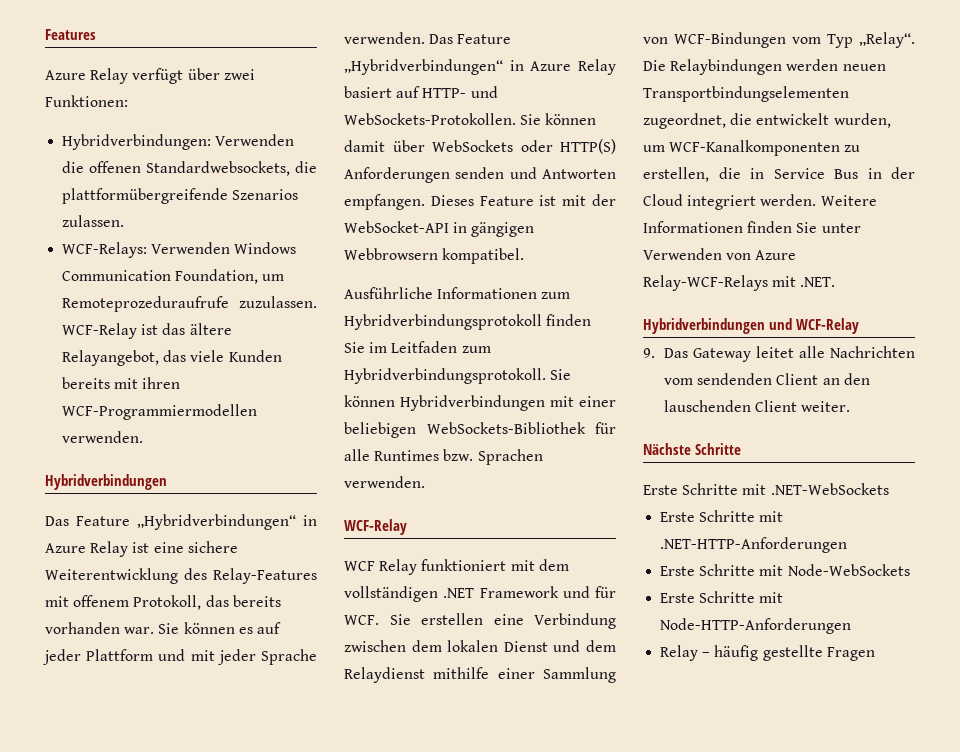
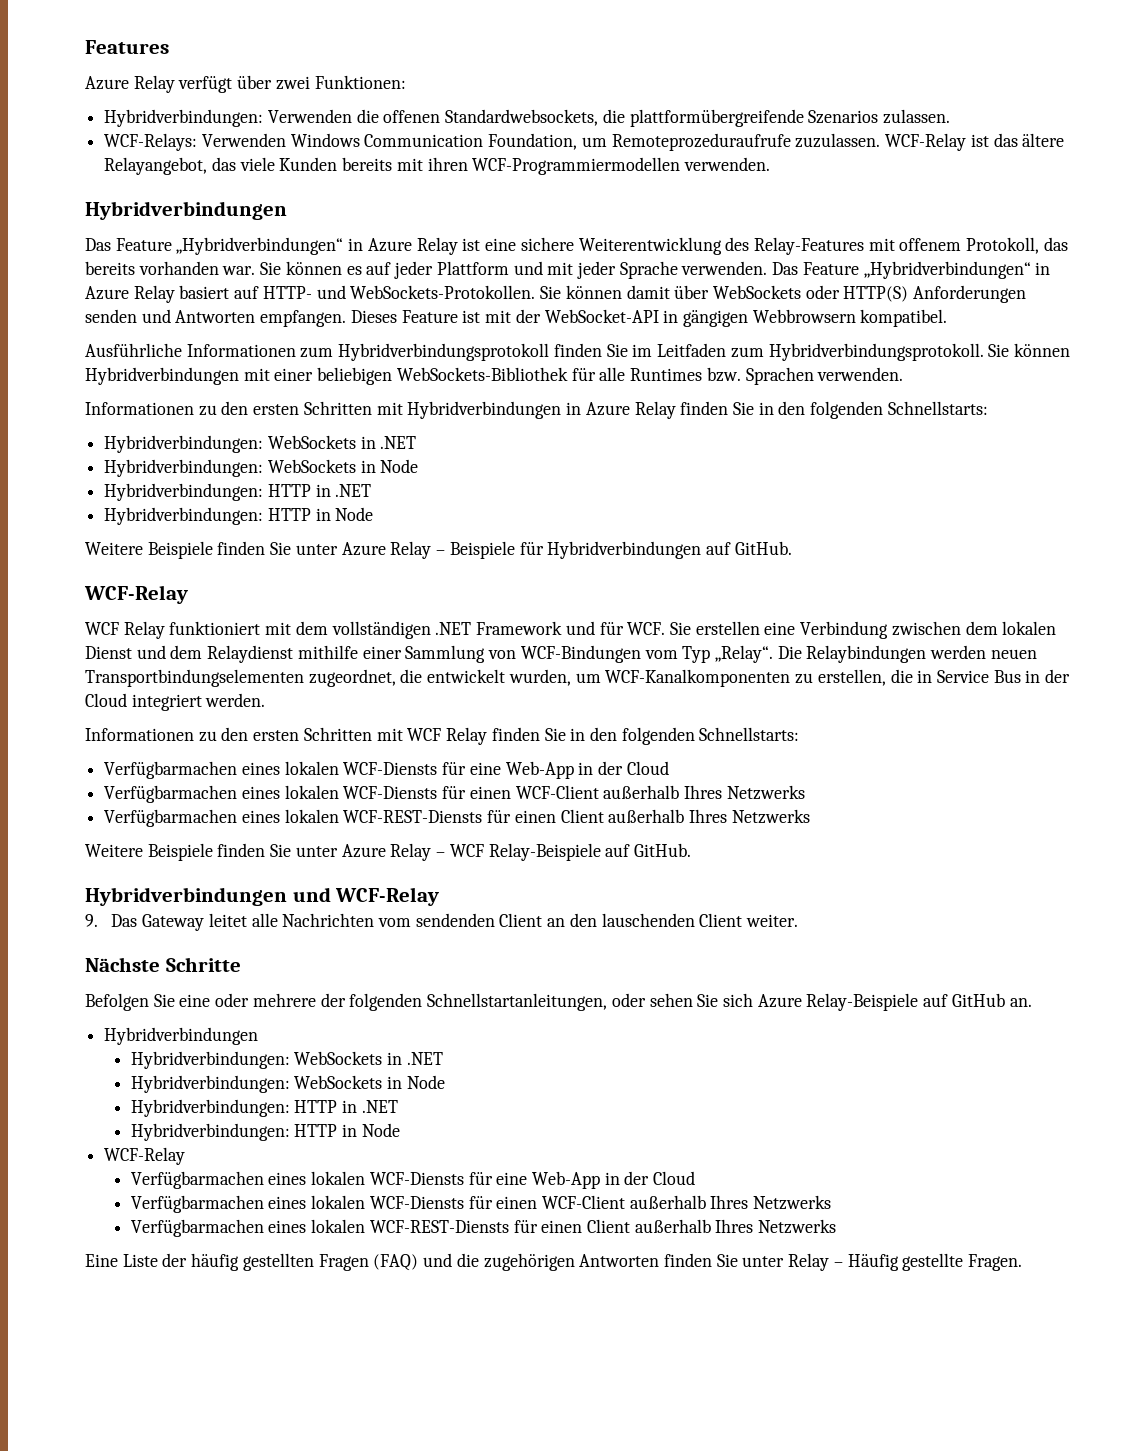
(425, 482) none -> [85,401,988,419] [104,435,417,453] [104,459,419,477] [104,483,372,501] [104,507,374,525] [85,541,792,559] // Informationen zu den ersten Schritten mit Hybridverbindungen in Azure Relay finden Sie in den folgenden Schnellstarts: // Hybridverbindungen: WebSockets in .NET // Hybridverbindungen: WebSockets in Node // Hybridverbindungen: HTTP in .NET // Hybridverbindungen: HTTP in Node // Weitere Beispiele finden Sie unter Azure Relay – Beispiele für Hybridverbindungen auf GitHub.
[820,195,877,206] [643,221,861,233] [643,248,797,260] [643,275,836,291] Weitere Informationen finden Sie unter Verwenden von Azure Relay-WCF-Relays mit .NET. -> [85,727,800,745] [104,761,669,779] [104,785,805,803] [104,809,810,827] [85,843,691,861] // Informationen zu den ersten Schritten mit WCF Relay finden Sie in den folgenden Schnellstarts: // Verfügbarmachen eines lokalen WCF-Diensts für eine Web-App in der Cloud // Verfügbarmachen eines lokalen WCF-Diensts für einen WCF-Client außerhalb Ihres Netzwerks // Verfügbarmachen eines lokalen WCF-REST-Diensts für einen Client außerhalb Ihres Netzwerks // Weitere Beispiele finden Sie unter Azure Relay – WCF Relay-Beispiele auf GitHub.
[643,483,889,495] [660,510,784,522] [660,537,848,553] [660,564,910,576] [660,591,784,603] [660,618,852,634] [660,645,875,661] Erste Schritte mit .NET-WebSockets // Erste Schritte mit .NET-HTTP-Anforderungen // Erste Schritte mit Node-WebSockets // Erste Schritte mit Node-HTTP-Anforderungen // Relay – häufig gestellte Fragen -> [85,993,1032,1011] [104,1027,259,1045] [130,1051,443,1069] [130,1075,445,1093] [130,1099,398,1117] [130,1123,400,1141] [104,1147,186,1165] [130,1171,696,1189] [130,1195,832,1213] [130,1219,837,1237] [85,1253,1023,1271] Befolgen Sie eine oder mehrere der folgenden Schnellstartanleitungen, oder sehen Sie sich Azure Relay-Beispiele auf GitHub an. // Hybridverbindungen // Hybridverbindungen: WebSockets in .NET // Hybridverbindungen: WebSockets in Node // Hybridverbindungen: HTTP in .NET // Hybridverbindungen: HTTP in Node // WCF-Relay // Verfügbarmachen eines lokalen WCF-Diensts für eine Web-App in der Cloud // Verfügbarmachen eines lokalen WCF-Diensts für einen WCF-Client außerhalb Ihres Netzwerks // Verfügbarmachen eines lokalen WCF-REST-Diensts für einen Client außerhalb Ihres Netzwerks // Eine Liste der häufig gestellten Fragen (FAQ) und die zugehörigen Antworten finden Sie unter Relay – Häufig gestellte Fragen.

